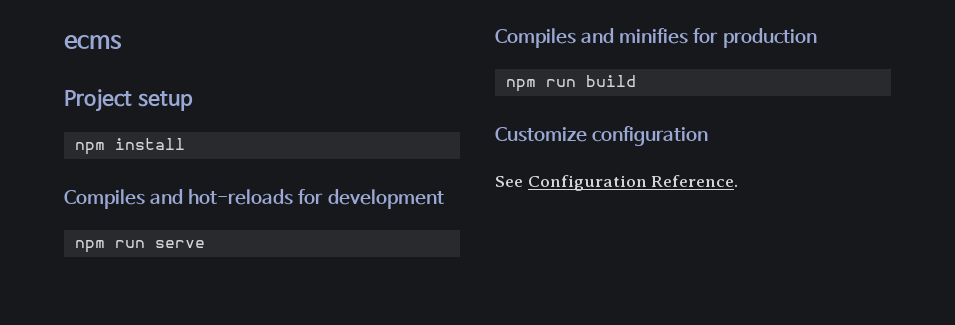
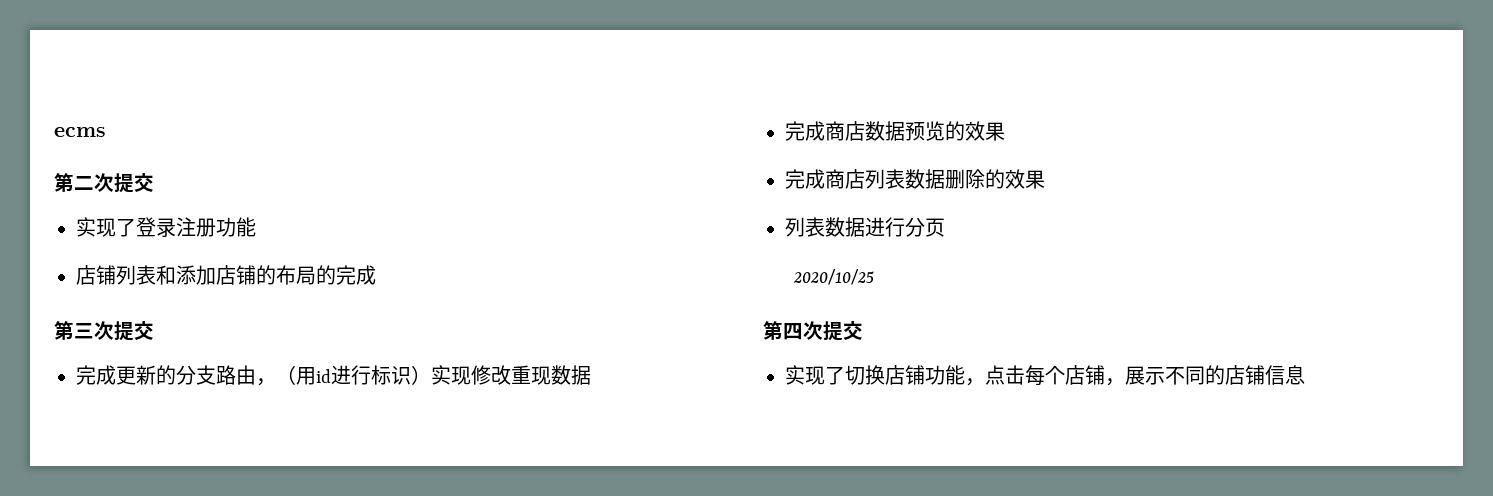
[64,89,193,112] [74,138,185,155] [64,189,444,209] [74,240,205,253] [495,28,817,48] [505,75,636,92] [495,126,709,146] [495,175,739,191] Project setup // npm install // Compiles and hot-reloads for development // npm run serve // Compiles and minifies for production // npm run build // Customize configuration // See Configuration Reference. -> [54,173,154,193] [76,217,256,237] [76,265,376,285] [54,321,154,341] [76,365,591,386] [785,121,1005,141] [785,169,1045,189] [785,217,945,237] [793,269,875,285] [763,321,863,341] [785,365,1305,386] 第二次提交 // 实现了登录注册功能 // 店铺列表和添加店铺的布局的完成 // 第三次提交 // 完成更新的分支路由，（用id进行标识）实现修改重现数据 // 完成商店数据预览的效果 // 完成商店列表数据删除的效果 // 列表数据进行分页 // 2020/10/25 // 第四次提交 // 实现了切换店铺功能，点击每个店铺，展示不同的店铺信息

